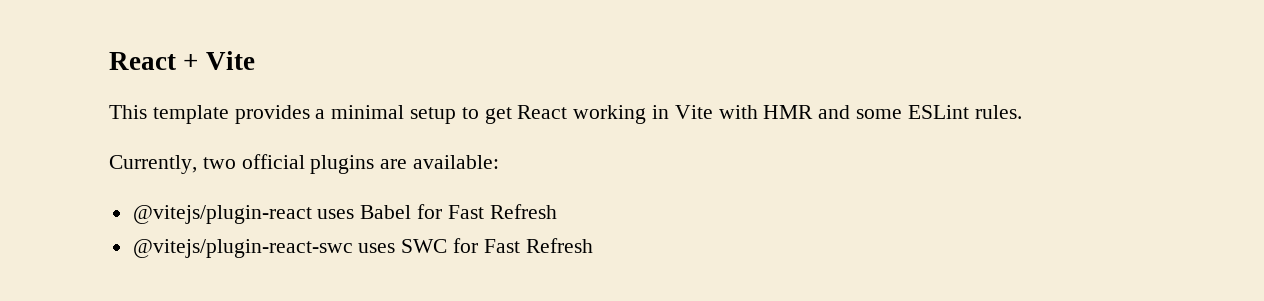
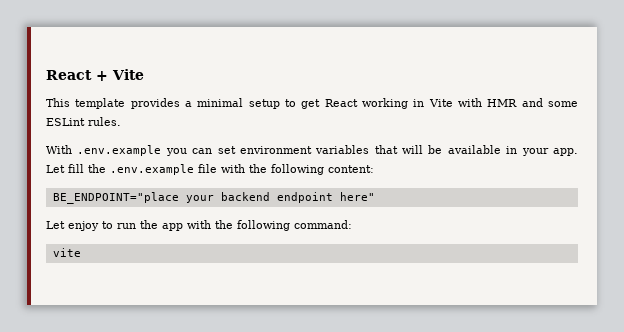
[109,154,500,174] [132,204,557,224] [132,238,593,258] Currently, two official plugins are available: // @vitejs/plugin-react uses Babel for Fast Refresh // @vitejs/plugin-react-swc uses SWC for Fast Refresh -> [46,145,578,156] [46,164,374,175] [52,192,375,204] [46,220,352,231] [52,248,81,257] With .env.example you can set environment variables that will be available in your app. Let fill the .env.example file with the following content: // BE_ENDPOINT="place your backend endpoint here" // Let enjoy to run the app with the following command: // vite

